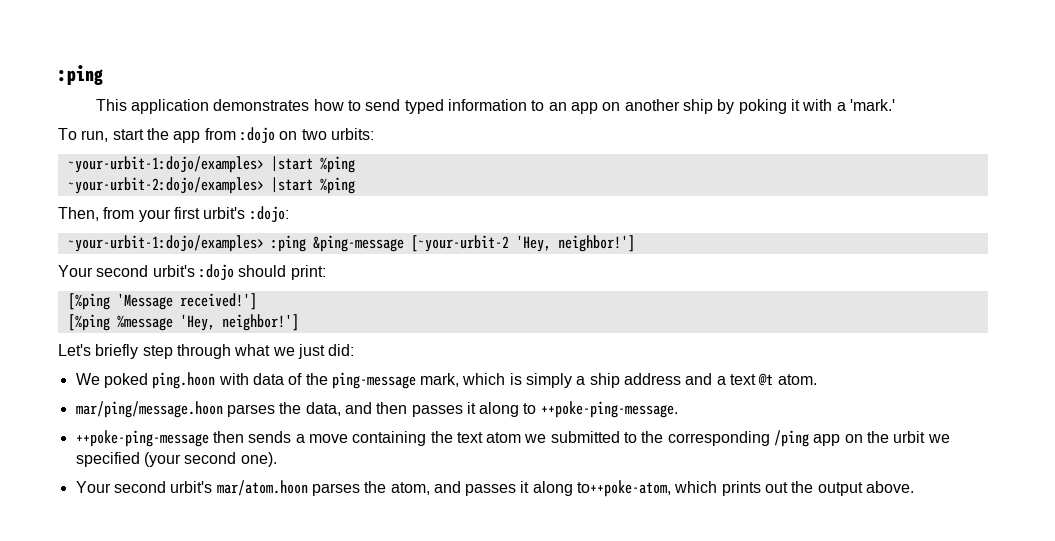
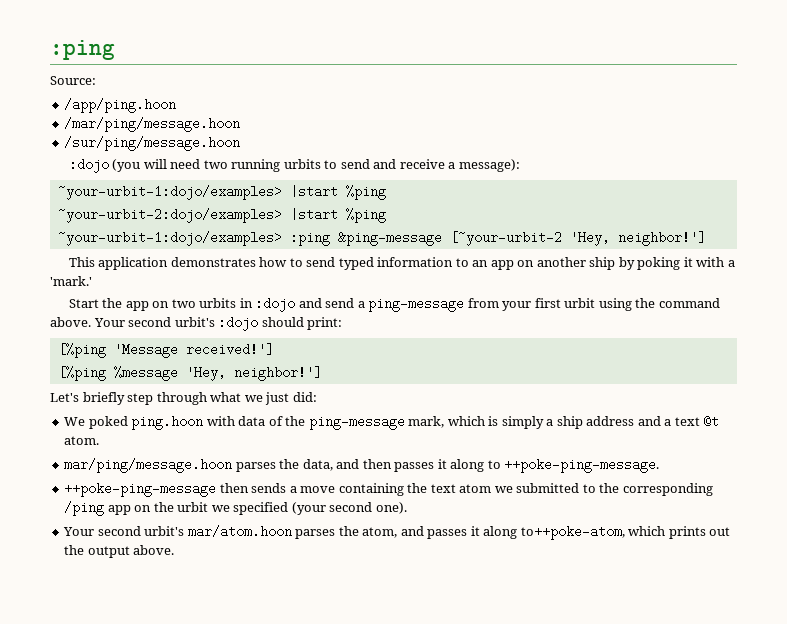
[58,65,103,85] :ping -> [50,40,115,60] [50,76,96,85] [64,98,177,113] [64,117,241,132] [64,136,241,151] [68,158,520,173] [57,185,386,200] [57,208,386,223] [57,231,706,246] :ping // Source: // /app/ping.hoon // /mar/ping/message.hoon // /sur/ping/message.hoon // :dojo (you will need two running urbits to send and receive a message): // ~your-urbit-1:dojo/examples> |start %ping // ~your-urbit-2:dojo/examples> |start %ping // ~your-urbit-1:dojo/examples> :ping &ping-message [~your-urbit-2 'Hey, neighbor!']
[58,127,374,144] [67,156,355,173] [67,177,355,194] [58,206,289,223] [67,235,635,252] To run, start the app from :dojo on two urbits: // ~your-urbit-1:dojo/examples> |start %ping // ~your-urbit-2:dojo/examples> |start %ping // Then, from your first urbit's :dojo: // ~your-urbit-1:dojo/examples> :ping &ping-message [~your-urbit-2 'Hey, neighbor!'] // -> [68,297,720,312] [50,317,91,327] Start the app on two urbits in :dojo and send a ping-message from your first urbit using the command above.

